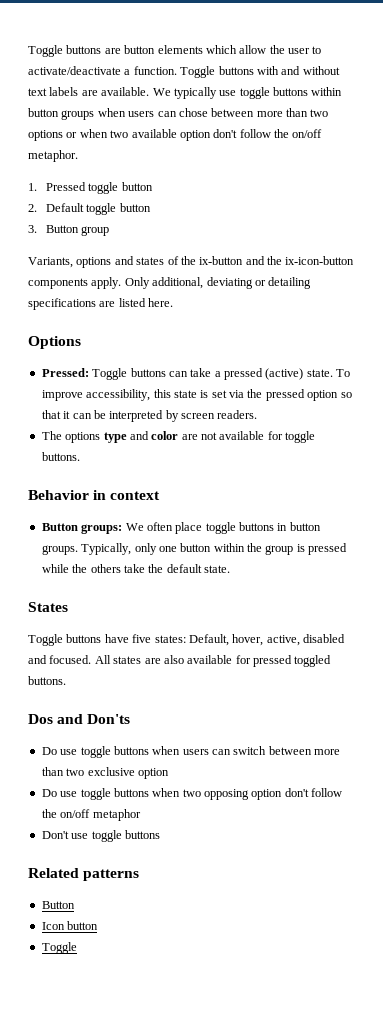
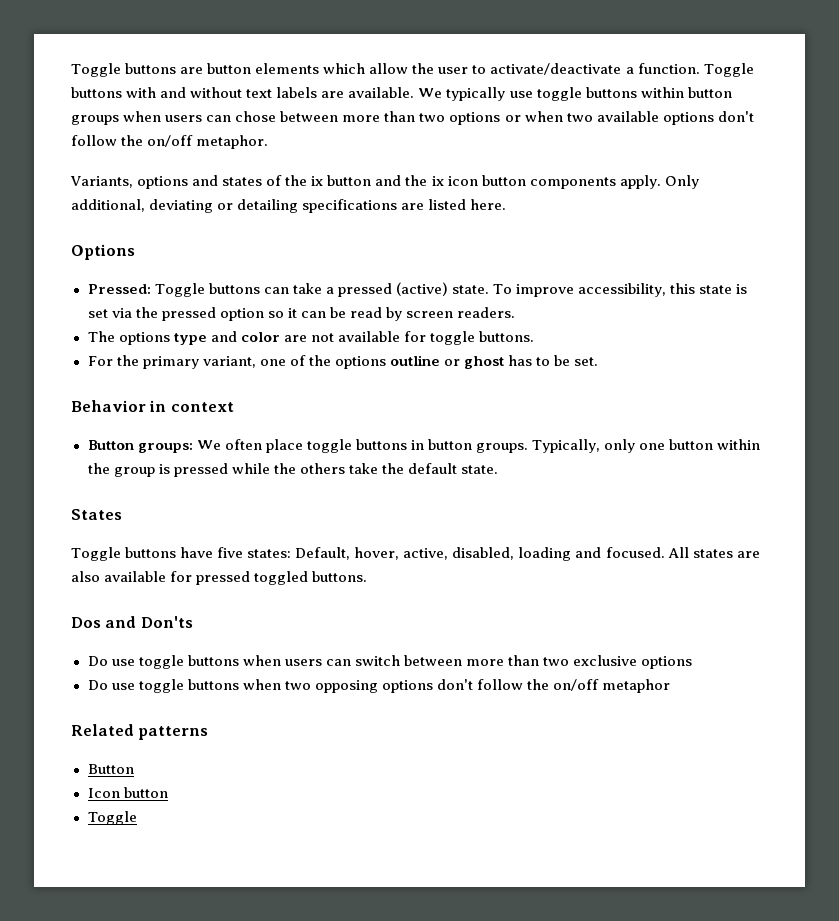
[179,130,211,141] option -> [662,112,714,125] options
[28,182,153,194] [28,203,151,215] [28,225,110,236] // 1. Pressed toggle button // 2. Default toggle button // 3. Button group -> (269, 142) none
[199,256,355,265] ix-button and the ix-icon-button -> [311,175,526,186] ix button and the ix icon button
[41,410,61,419] that -> (284, 314) none
[109,410,164,422] interpreted -> [349,307,382,318] read
(80, 456) none -> [87,355,599,369] // For the primary variant, one of the options outline or ghost has to be set.
[303,634,345,643] disabled -> [452,547,572,561] disabled, loading
[137,768,169,779] option -> [641,656,693,669] options
[251,789,283,800] option -> [381,680,433,693] options
[41,830,160,842] // Don't use toggle buttons -> (671, 686) none

